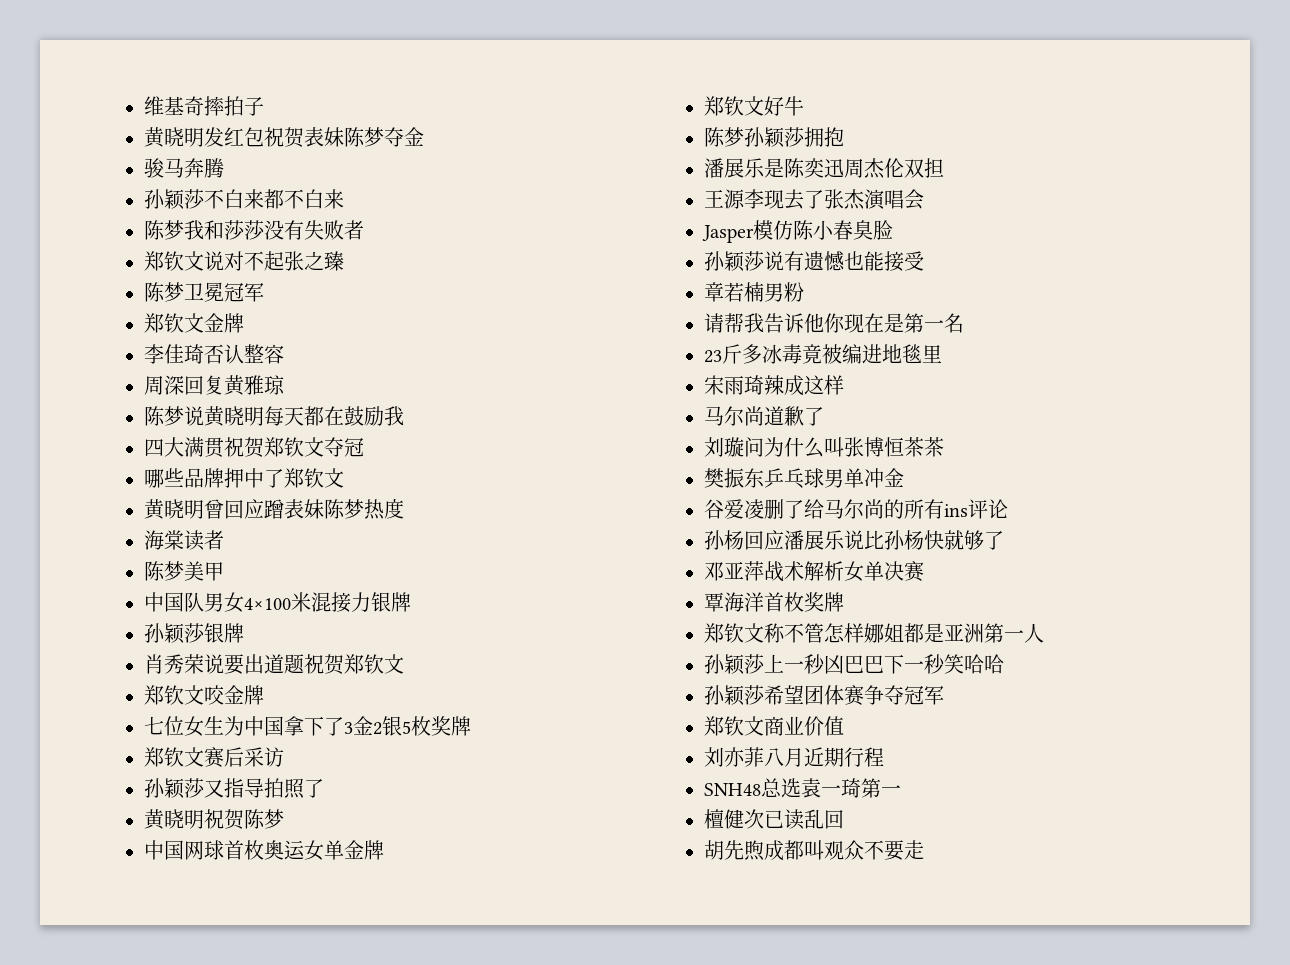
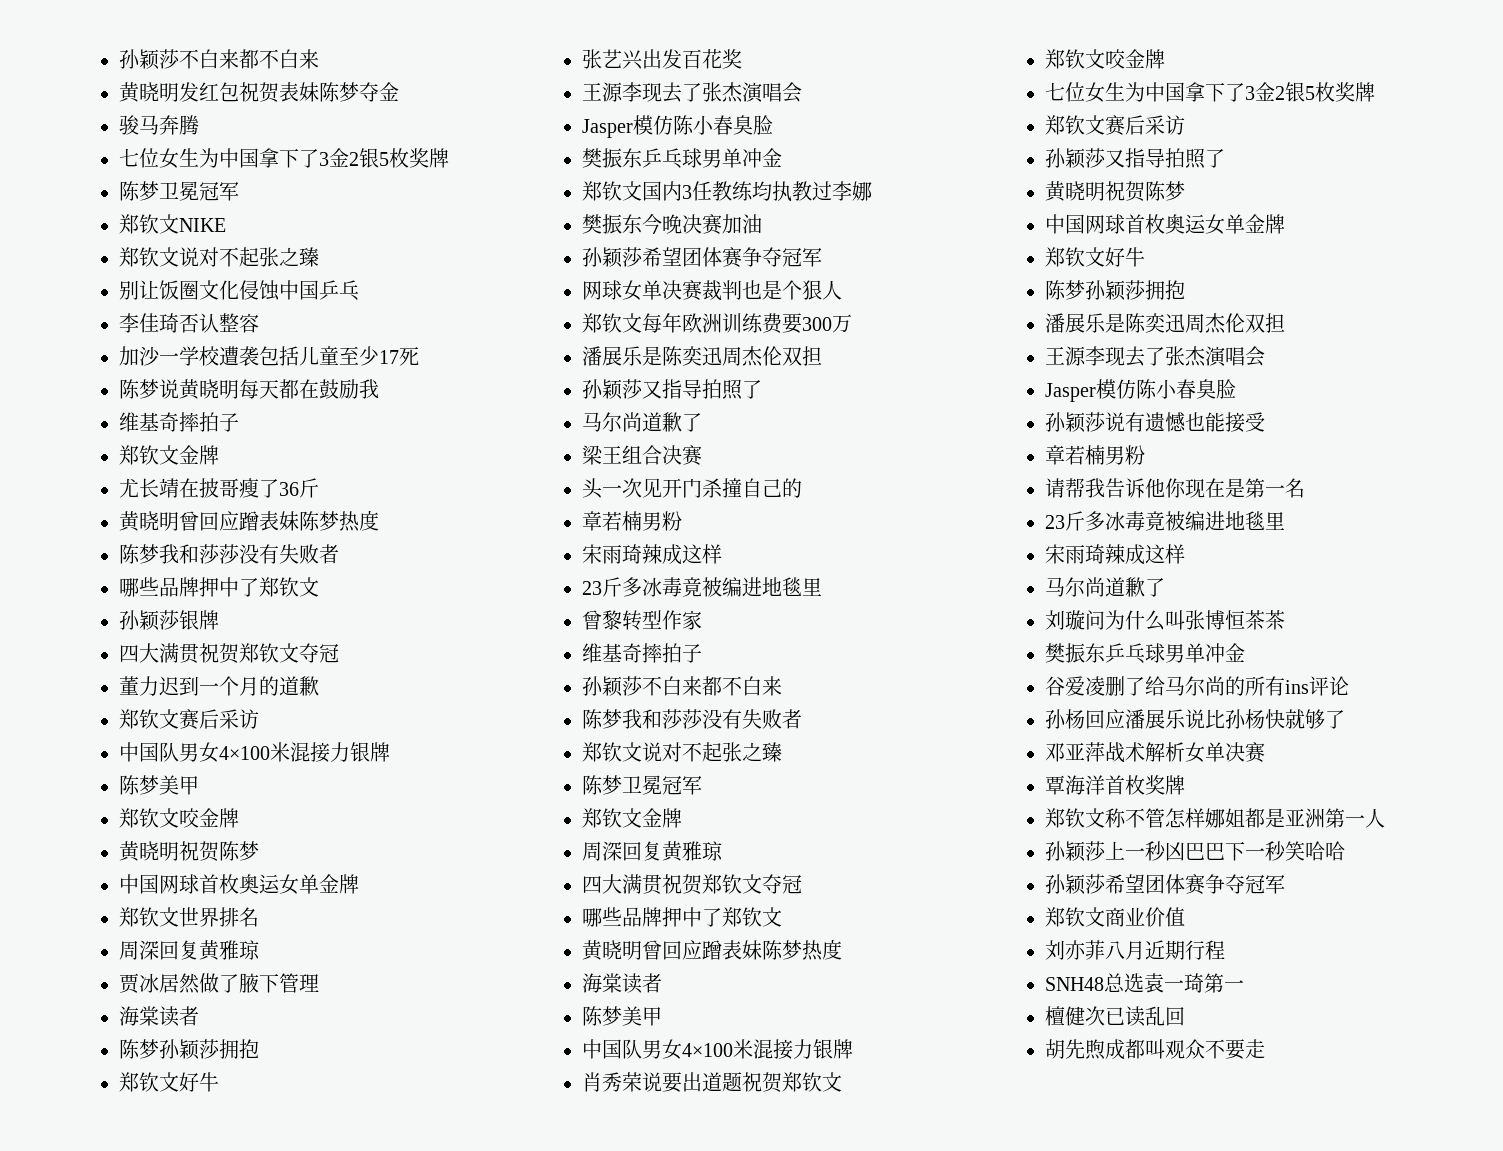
[144,96,264,116] 维基奇摔拍子 -> [119,49,319,70] 孙颖莎不白来都不白来
(224, 168) none -> [119,148,449,169] [119,181,239,201] [119,214,226,234] [119,247,319,267] [119,280,359,301] [119,313,259,333] [119,346,419,366] [119,379,379,400] [119,412,239,432] [119,445,219,465] [119,478,319,498] [119,510,379,532] [119,544,339,564] [119,577,319,597] [119,610,219,631] [119,643,339,664] [119,676,319,696] [119,709,259,730] [119,742,390,763] [119,775,199,795] [119,808,239,828] [119,841,259,862] [119,874,359,895] [119,907,259,927] [119,940,260,961] [119,973,319,994] [119,1006,199,1027] [119,1039,259,1060] [119,1072,219,1092] [582,49,742,70] [582,82,802,103] [582,115,773,138] [582,148,782,169] [582,181,872,202] [582,214,762,235] [582,247,822,268] [582,280,842,301] [582,313,852,334] [582,346,822,367] [582,379,762,400] [582,412,702,432] [582,445,702,466] [582,478,802,499] [582,511,682,531] [582,544,722,565] [582,577,822,597] [582,610,702,631] [582,643,702,663] // 七位女生为中国拿下了3金2银5枚奖牌 // 陈梦卫冕冠军 // 郑钦文NIKE // 郑钦文说对不起张之臻 // 别让饭圈文化侵蚀中国乒乓 // 李佳琦否认整容 // 加沙一学校遭袭包括儿童至少17死 // 陈梦说黄晓明每天都在鼓励我 // 维基奇摔拍子 // 郑钦文金牌 // 尤长靖在披哥瘦了36斤 // 黄晓明曾回应蹭表妹陈梦热度 // 陈梦我和莎莎没有失败者 // 哪些品牌押中了郑钦文 // 孙颖莎银牌 // 四大满贯祝贺郑钦文夺冠 // 董力迟到一个月的道歉 // 郑钦文赛后采访 // 中国队男女4×100米混接力银牌 // 陈梦美甲 // 郑钦文咬金牌 // 黄晓明祝贺陈梦 // 中国网球首枚奥运女单金牌 // 郑钦文世界排名 // 周深回复黄雅琼 // 贾冰居然做了腋下管理 // 海棠读者 // 陈梦孙颖莎拥抱 // 郑钦文好牛 // 张艺兴出发百花奖 // 王源李现去了张杰演唱会 // Jasper模仿陈小春臭脸 // 樊振东乒乓球男单冲金 // 郑钦文国内3任教练均执教过李娜 // 樊振东今晚决赛加油 // 孙颖莎希望团体赛争夺冠军 // 网球女单决赛裁判也是个狠人 // 郑钦文每年欧洲训练费要300万 // 潘展乐是陈奕迅周杰伦双担 // 孙颖莎又指导拍照了 // 马尔尚道歉了 // 梁王组合决赛 // 头一次见开门杀撞自己的 // 章若楠男粉 // 宋雨琦辣成这样 // 23斤多冰毒竟被编进地毯里 // 曾黎转型作家 // 维基奇摔拍子
[144,344,284,364] [144,375,285,396] [144,406,404,427] // 李佳琦否认整容 // 周深回复黄雅琼 // 陈梦说黄晓明每天都在鼓励我 -> [582,841,723,862] // 周深回复黄雅琼
[144,623,244,644] // 孙颖莎银牌 -> (853, 1049) none

